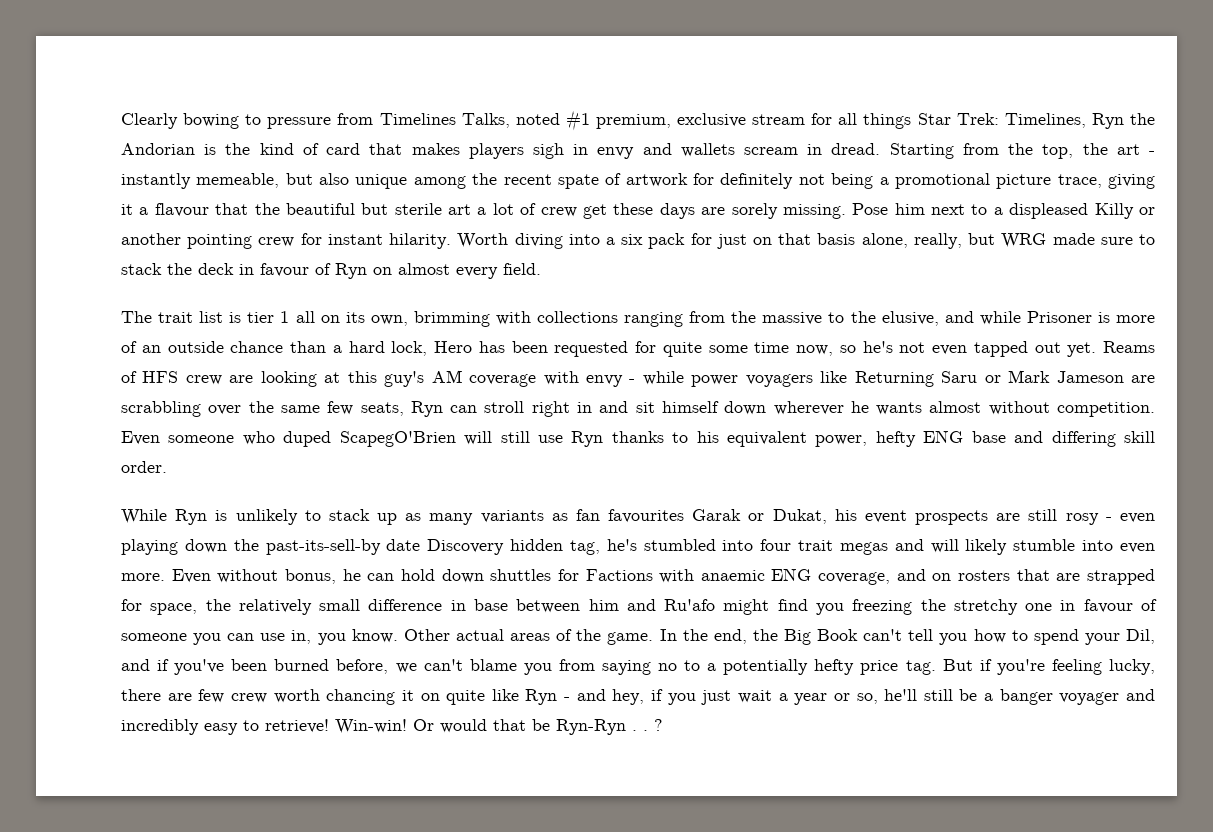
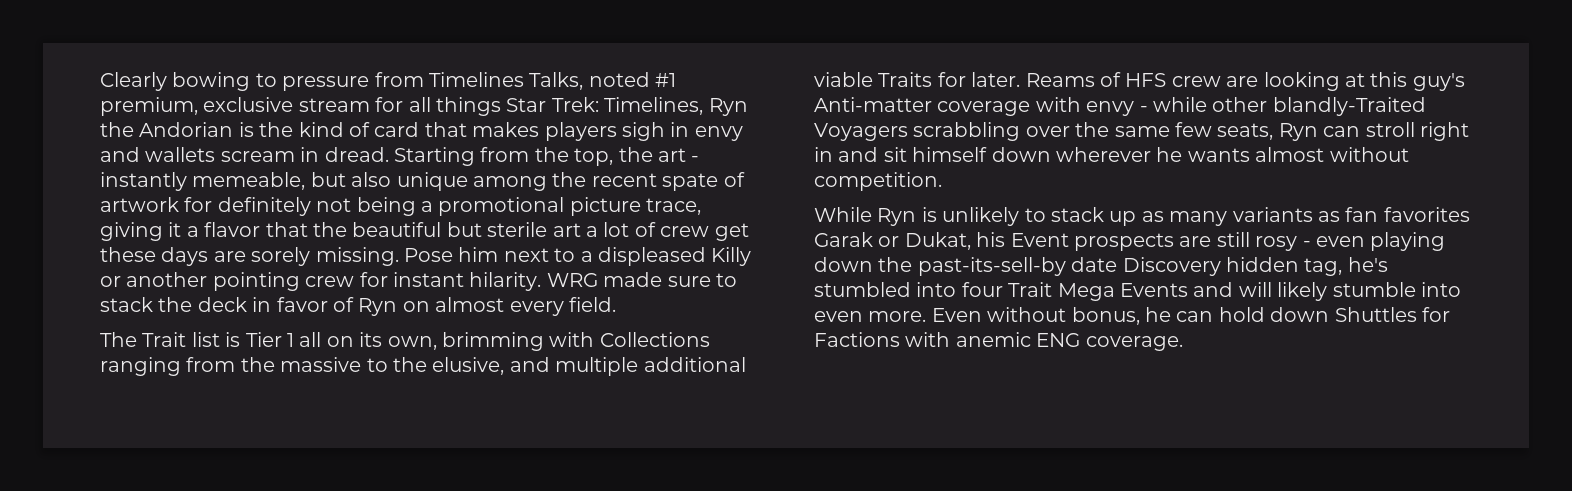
[154,203,209,217] flavour -> [204,222,261,237] flavor
[457,233,996,249] Worth diving into a six pack for just on that basis alone, really, but -> (542, 281) none
[260,263,309,277] favour -> [276,297,328,312] favor
[158,312,194,323] trait -> [142,332,187,347] Trait
[247,312,275,323] tier -> [245,332,282,347] Tier
[537,311,618,323] collections -> [599,332,710,347] Collections
[979,311,1156,325] [121,341,1097,357] while Prisoner is more of an outside chance than a hard lock, Hero has been requested for quite some time now, so he's not even tapped out yet. -> [555,357,746,376] [814,72,1021,87] multiple additional viable Traits for later.
[431,370,462,383] AM -> [814,97,932,112] Anti-matter
[691,370,1156,387] power voyagers like Returning Saru or Mark Jameson are -> [1212,97,1426,116] [814,123,908,141] other blandly-Traited Voyagers
[121,430,1156,447] [121,461,167,473] Even someone who duped ScapegO'Brien will still use Ryn thanks to his equivalent power, hefty ENG base and differing skill order. -> (942, 181) none
[608,509,685,523] favourites -> [1383,207,1470,222] favorites
[864,510,907,523] event -> [1010,233,1069,247] Event
[798,540,888,555] trait megas -> [1008,282,1188,301] Trait Mega Events
[490,569,552,581] shuttles -> [1334,307,1417,322] Shuttles
[700,568,1155,585] [121,599,1158,615] [121,629,1156,645] [121,659,1155,675] [121,689,1155,705] [121,719,663,735] anaemic ENG coverage, and on rosters that are strapped for space, the relatively small difference in base between him and Ru'afo might find you freezing the stretchy one in favour of someone you can use in, you know. Other actual areas of the game. In the end, the Big Book can't tell you how to spend your Dil, and if you've been burned before, we can't blame you from saying no to a potentially hefty price tag. But if you're feeling lucky, there are few crew worth chancing it on quite like Ryn - and hey, if you just wait a year or so, he'll still be a banger voyager and incredibly easy to retrieve! Win-win! Or would that be Ryn-Ryn . . ? -> [955,332,1183,351] anemic ENG coverage.

